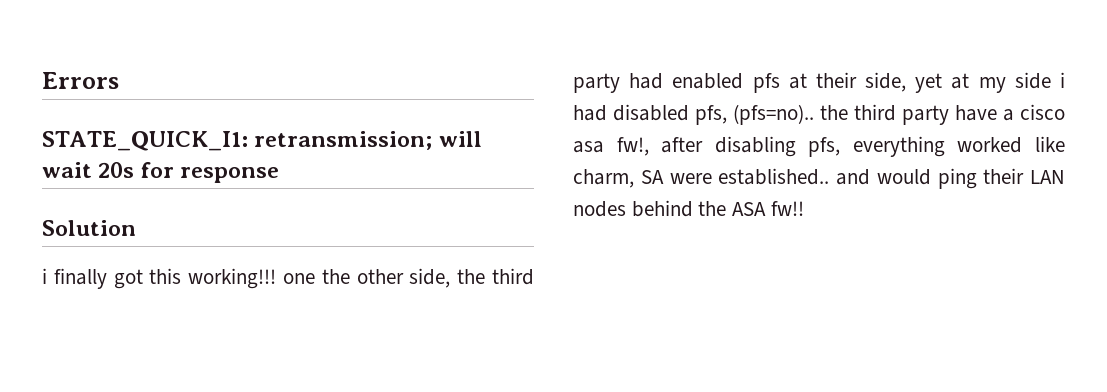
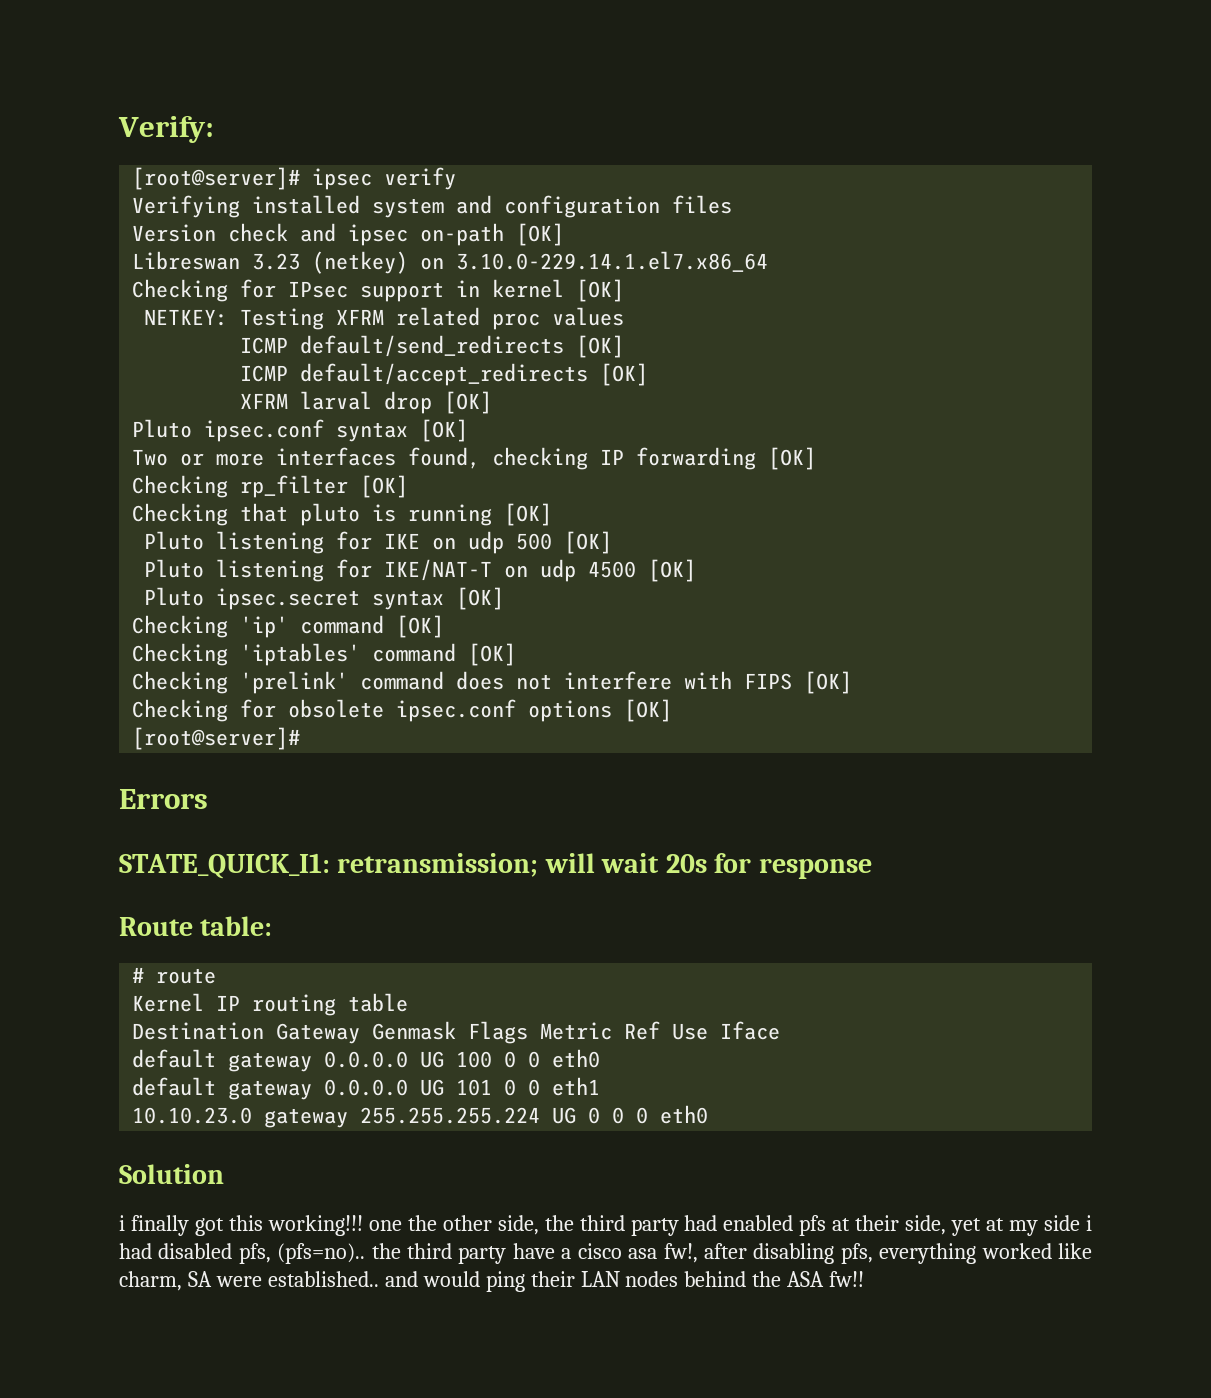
(42, 80) none -> [118,116,214,143] [132,167,457,190] [132,195,733,218] [132,223,565,246] [132,251,769,274] [132,279,625,302] [144,307,625,330] [240,335,625,358] [240,363,649,386] [240,391,493,414] [132,419,469,442] [132,447,817,470] [132,475,409,498] [132,503,553,526] [144,531,613,554] [144,559,697,582] [144,587,505,610] [132,615,445,638] [132,643,517,666] [132,671,853,694] [132,699,673,722] [132,727,301,750] Verify: // [root@server]# ipsec verify // Verifying installed system and configuration files // Version check and ipsec on-path [OK] // Libreswan 3.23 (netkey) on 3.10.0-229.14.1.el7.x86_64 // Checking for IPsec support in kernel [OK] // NETKEY: Testing XFRM related proc values // ICMP default/send_redirects [OK] // ICMP default/accept_redirects [OK] // XFRM larval drop [OK] // Pluto ipsec.conf syntax [OK] // Two or more interfaces found, checking IP forwarding [OK] // Checking rp_filter [OK] // Checking that pluto is running [OK] // Pluto listening for IKE on udp 500 [OK] // Pluto listening for IKE/NAT-T on udp 4500 [OK] // Pluto ipsec.secret syntax [OK] // Checking 'ip' command [OK] // Checking 'iptables' command [OK] // Checking 'prelink' command does not interfere with FIPS [OK] // Checking for obsolete ipsec.conf options [OK] // [root@server]# //
(280, 175) none -> [119,916,273,936] [132,967,217,984] [132,993,409,1016] [132,1021,781,1044] [132,1049,601,1072] [132,1077,601,1100] [132,1105,709,1128] // Route table: // # route // Kernel IP routing table // Destination Gateway Genmask Flags Metric Ref Use Iface // default gateway 0.0.0.0 UG 100 0 0 eth0 // default gateway 0.0.0.0 UG 101 0 0 eth1 // 10.10.23.0 gateway 255.255.255.224 UG 0 0 0 eth0

